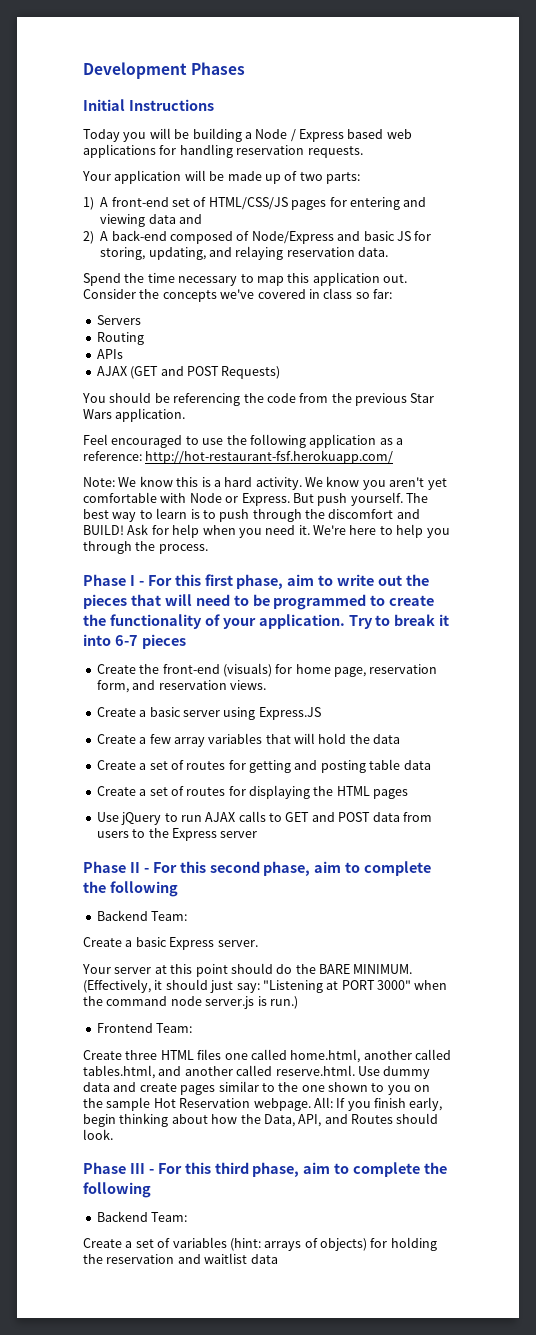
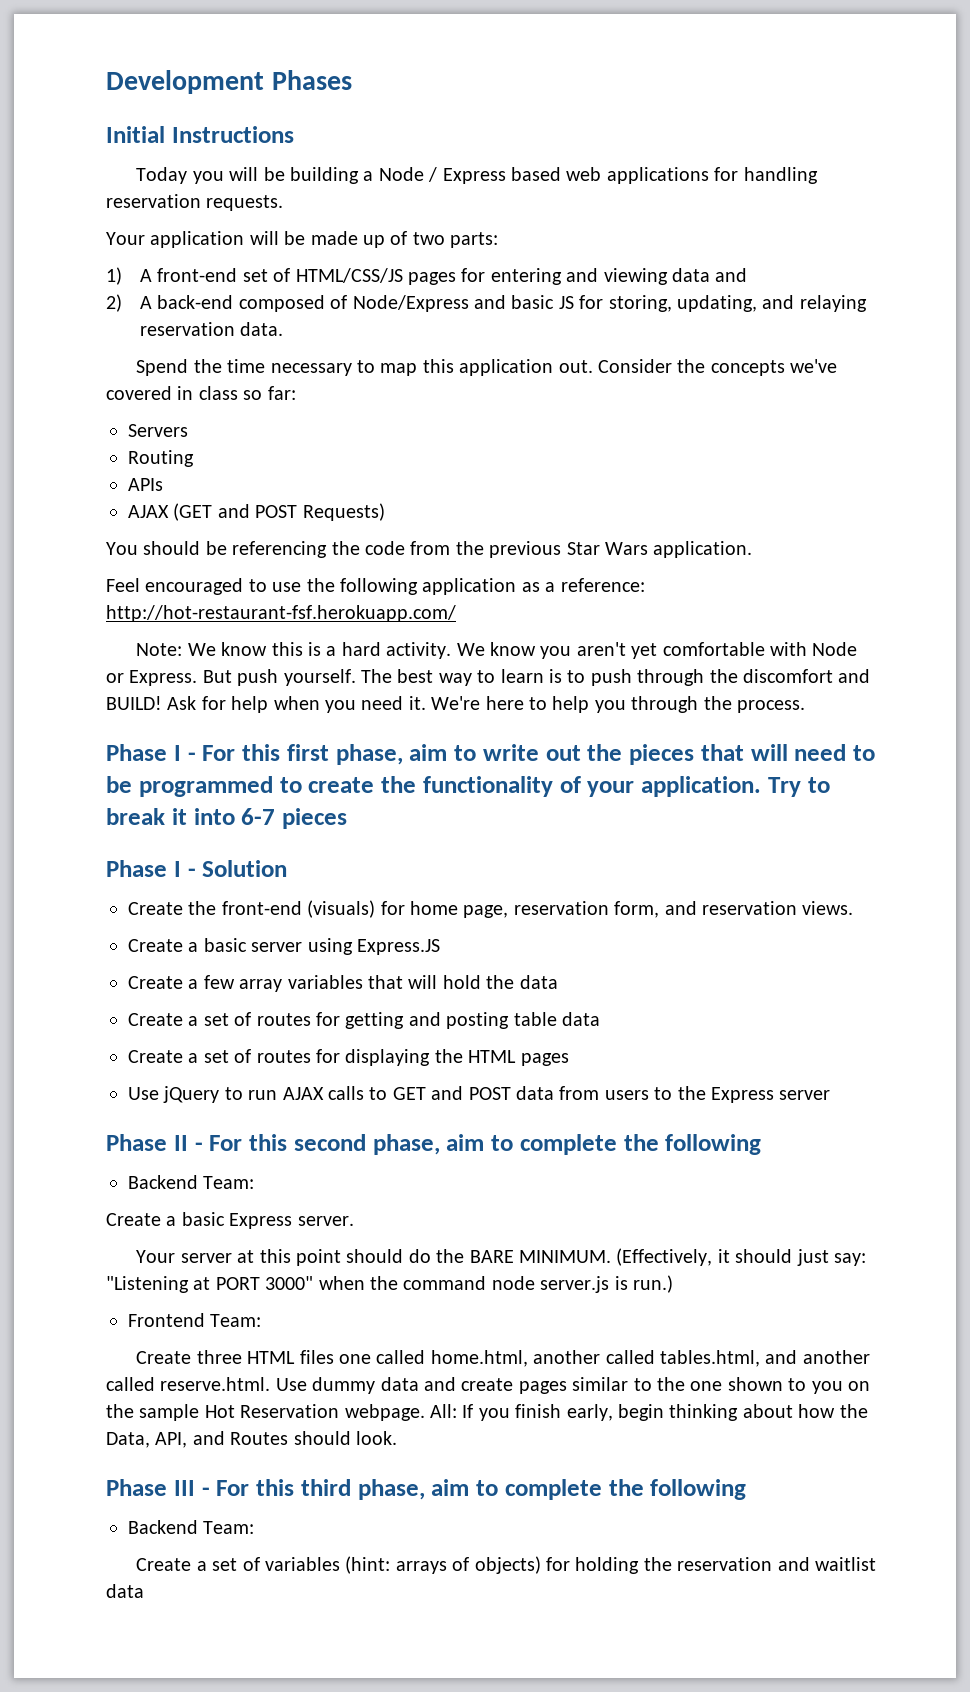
(186, 641) none -> [106,860,288,877] // Phase I - Solution

